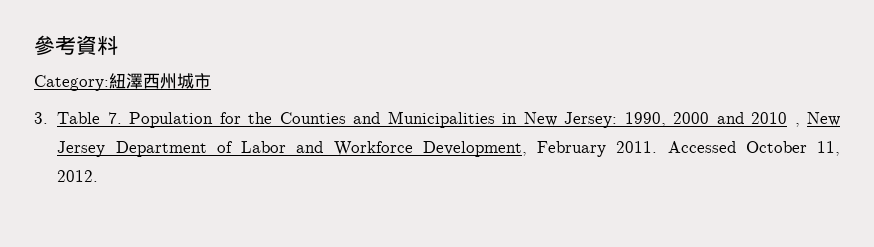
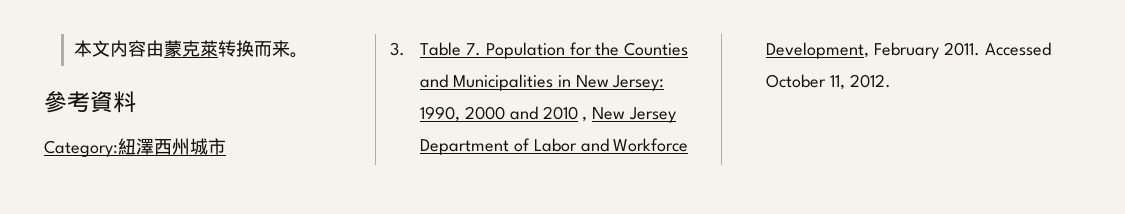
(34, 45) none -> [74,40,309,58] 本文内容由蒙克萊转换而来。 //

